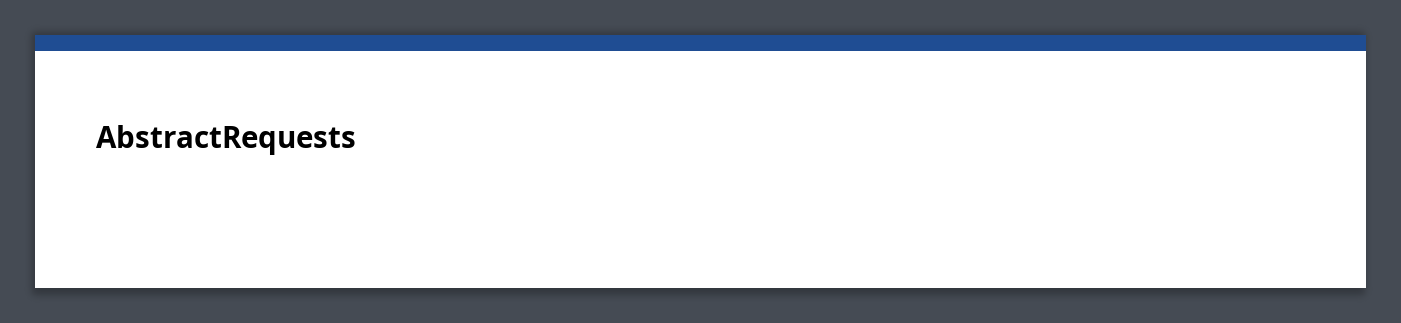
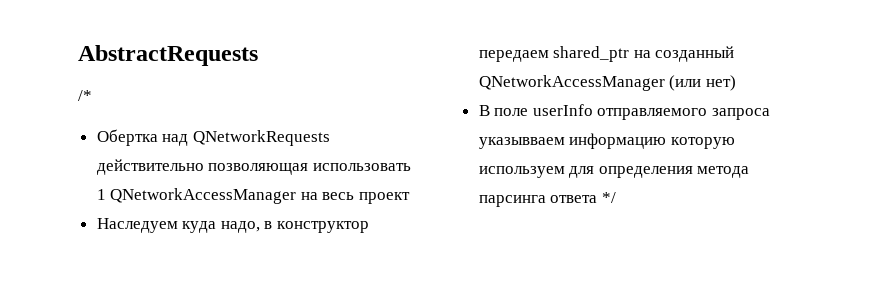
(356, 140) none -> [78,90,92,101] [96,129,330,146] [96,159,411,175] [96,188,411,204] [96,218,370,233] [478,46,735,62] [478,75,736,91] [478,104,771,120] [478,133,735,149] [478,166,750,178] [478,192,616,207] // /* // Обертка над QNetworkRequests действительно позволяющая использовать 1 QNetworkAccessManager на весь проект // Наследуем куда надо, в конструктор передаем shared_ptr на созданный QNetworkAccessManager (или нет) // В поле userInfo отправляемого запроса указывваем информацию которую используем для определения метода парсинга ответа */

